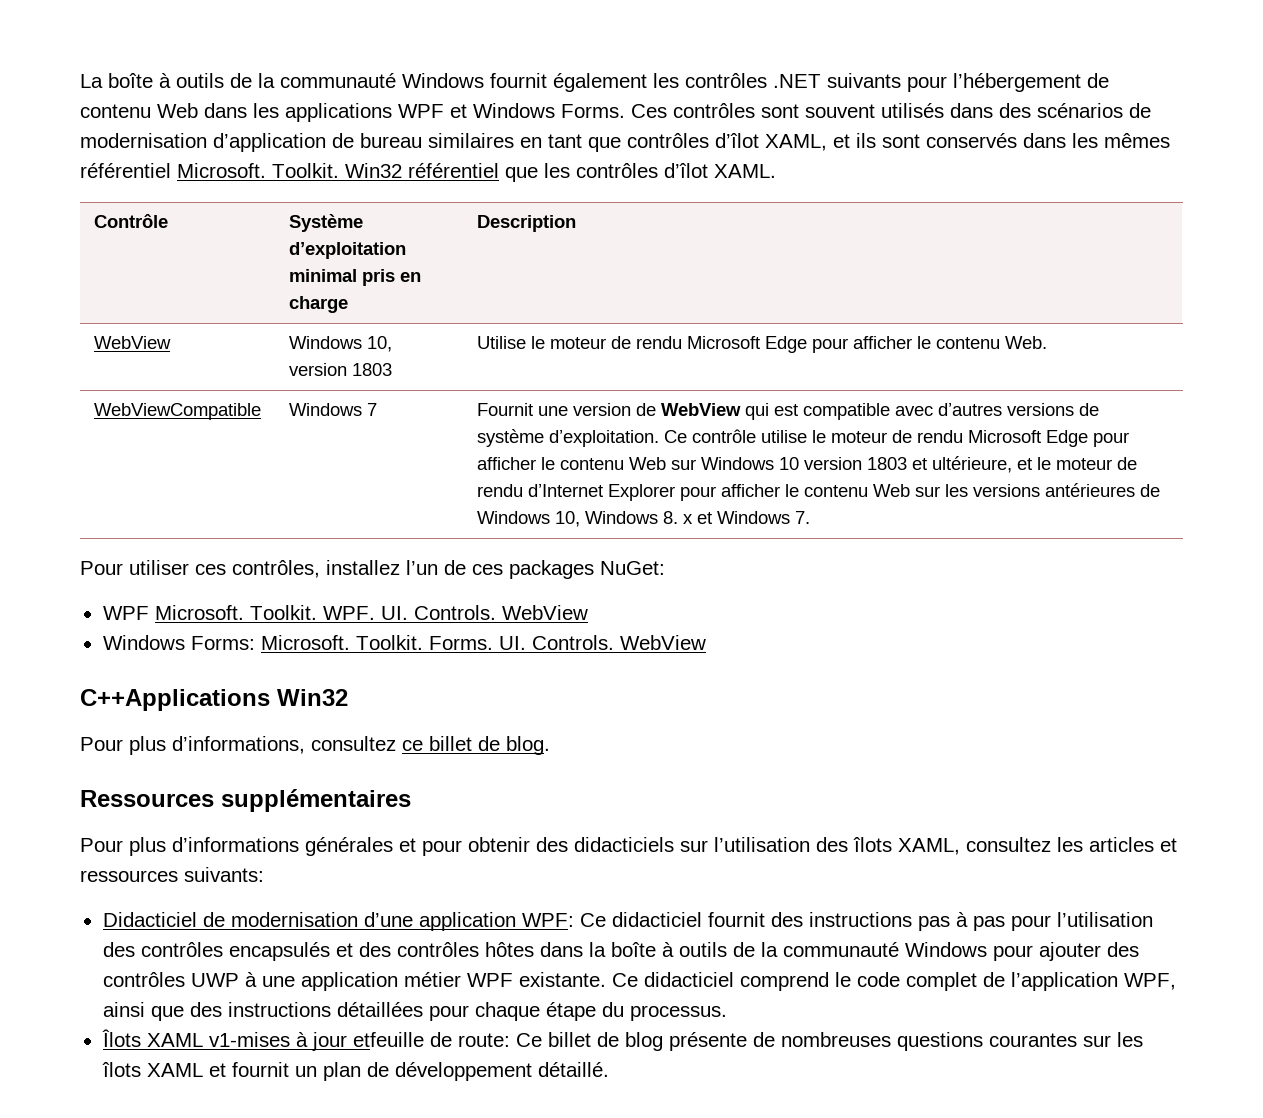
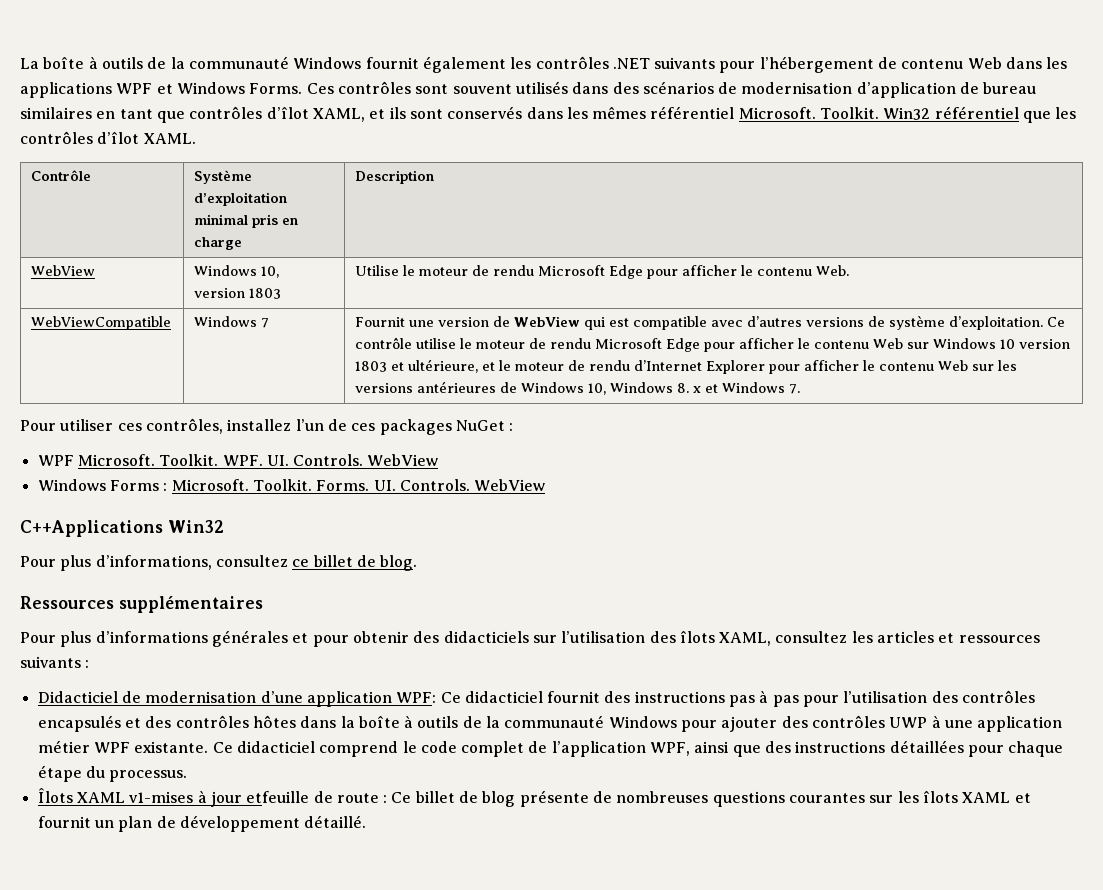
[600,561,665,575] NuGet: -> [455,420,514,431] NuGet :
[190,636,255,650] Forms: -> [109,480,168,491] Forms :
[184,867,264,882] suivants: -> [20,656,90,668] suivants :
[457,1033,510,1047] route: -> [336,793,388,803] route :

